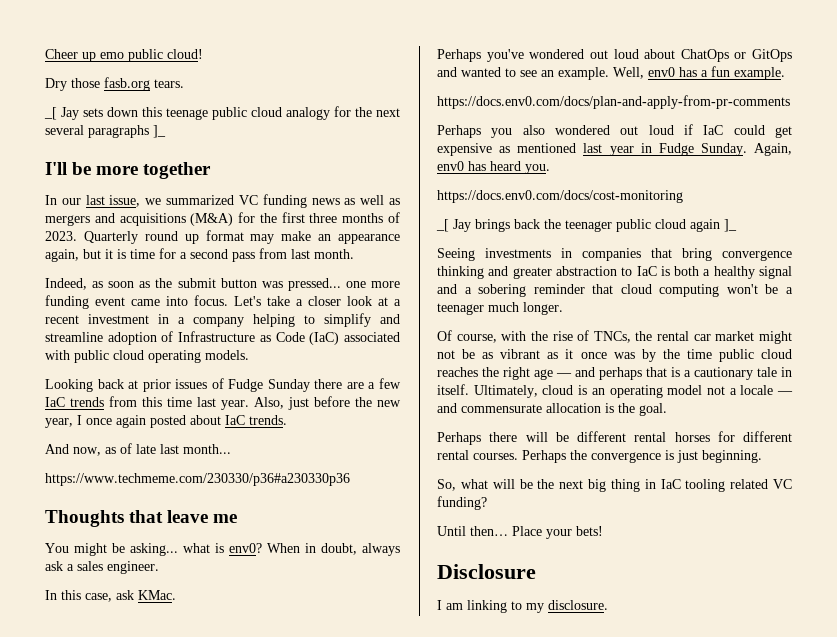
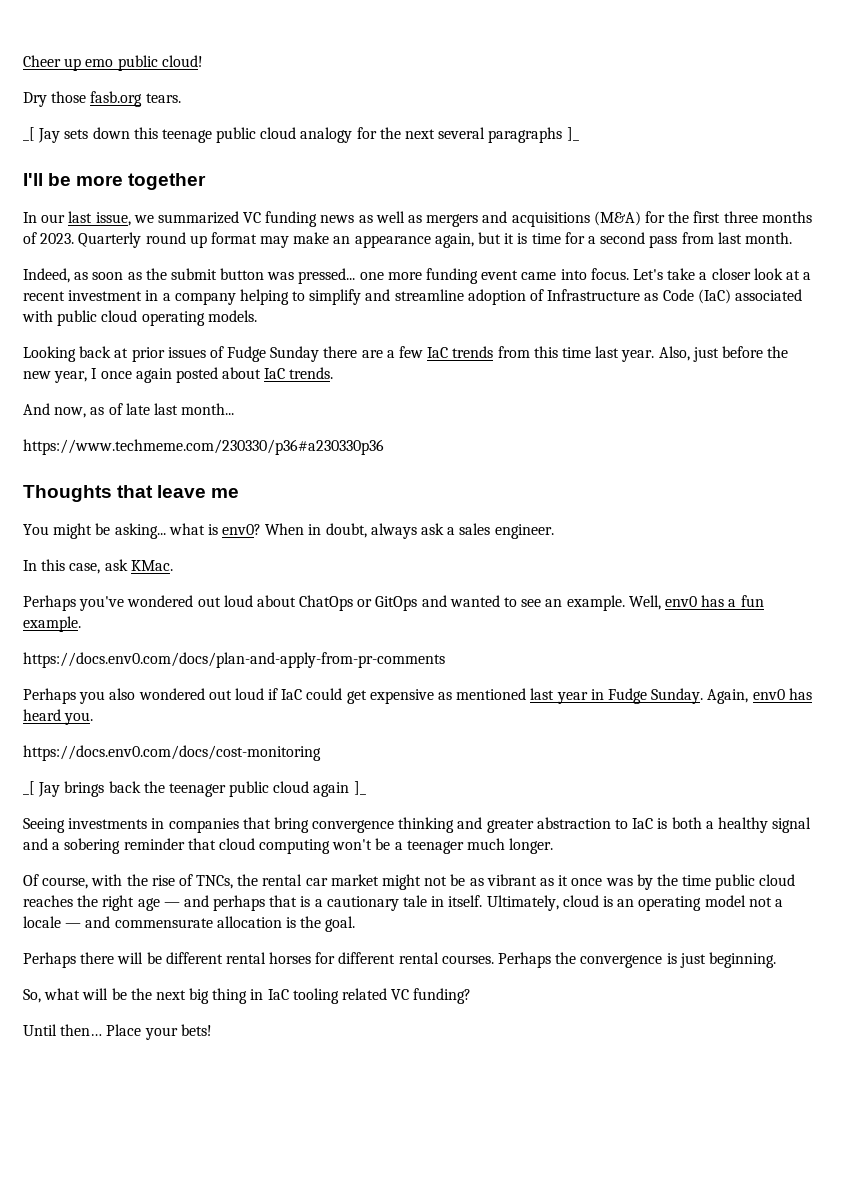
[437,564,536,579] [437,600,608,613] // Disclosure // I am linking to my disclosure. -> (212, 1030) none

